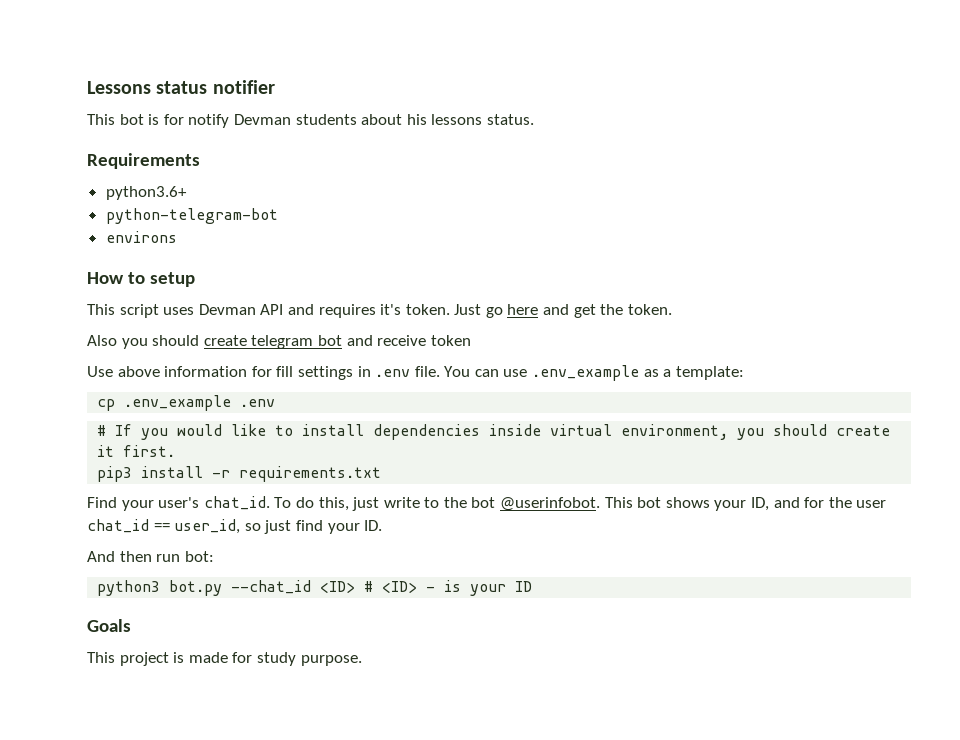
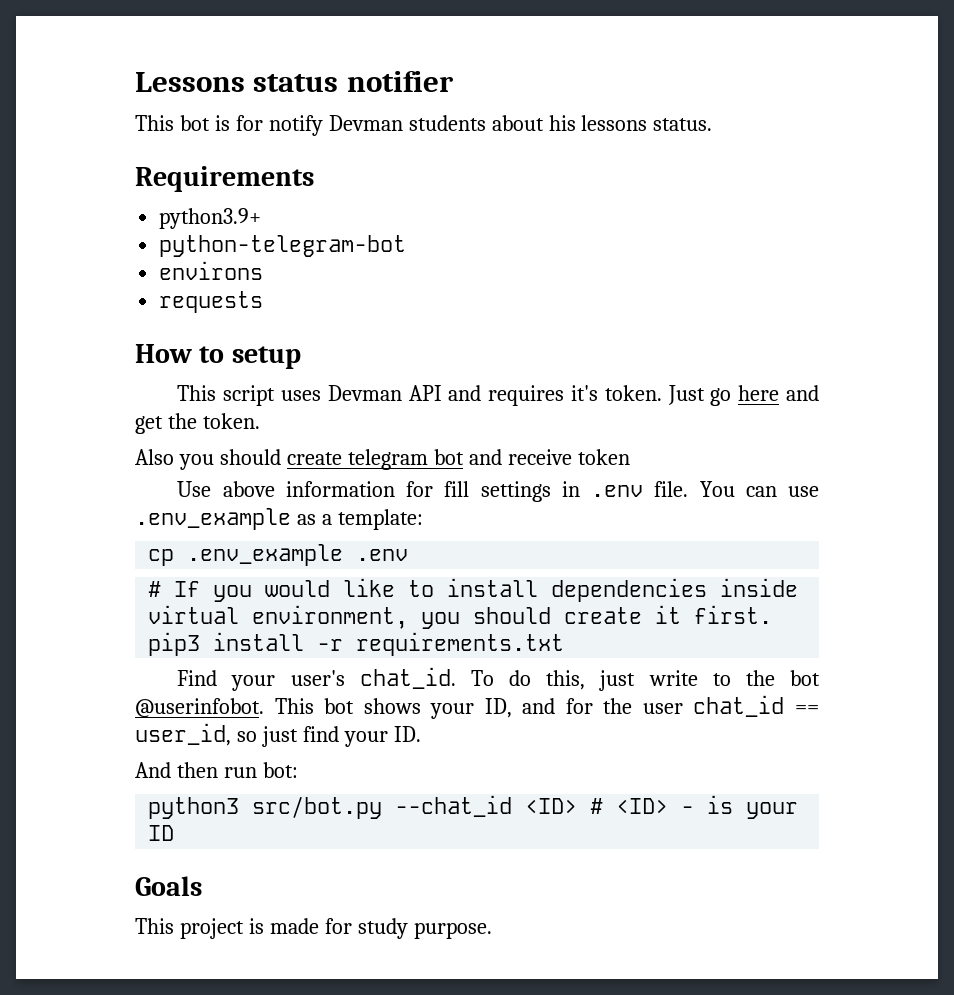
[105,186,187,200] python3.6+ -> [159,208,262,229] python3.9+
(177, 237) none -> [159,291,264,313] // requests
[169,580,223,596] bot.py -> [252,796,383,819] src/bot.py

